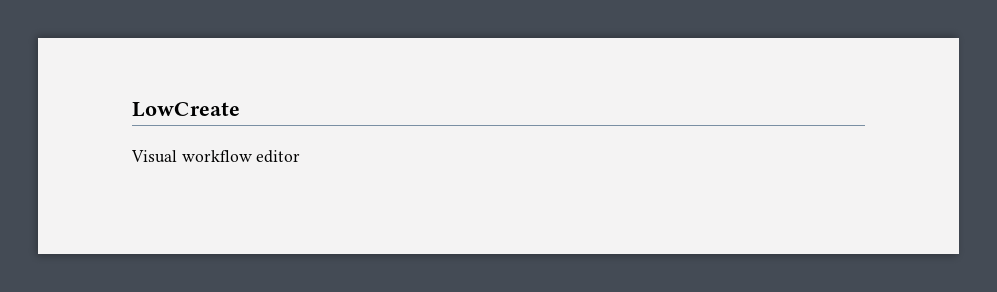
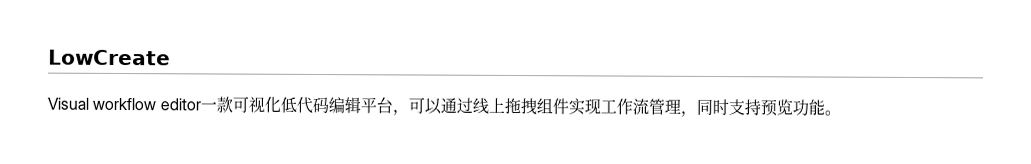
(301, 156) none -> [199,96,841,117] 一款可视化低代码编辑平台，可以通过线上拖拽组件实现工作流管理，同时支持预览功能。

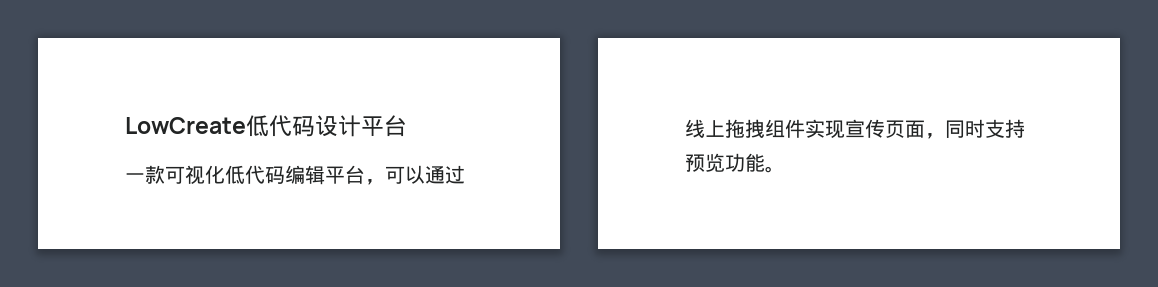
[47,97,201,111] // Visual workflow editor -> [246,115,407,137] 低代码设计平台 //
[599,98,681,115] 工作流管理 -> [845,119,925,138] 宣传页面

